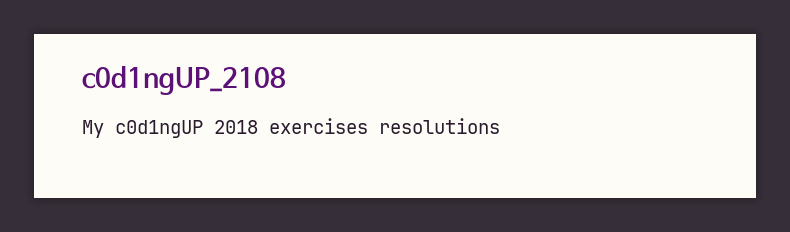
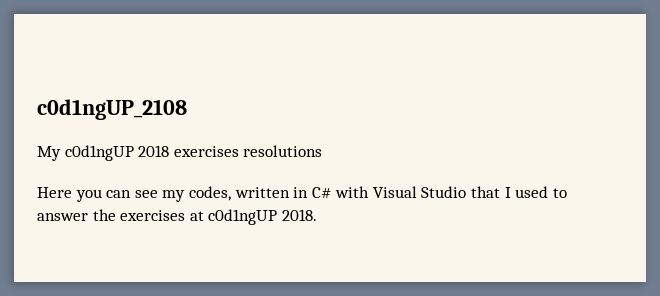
(500, 126) none -> [37,186,567,202] [37,209,317,225] // Here you can see my codes, written in C# with Visual Studio that I used to answer the exercises at c0d1ngUP 2018.

